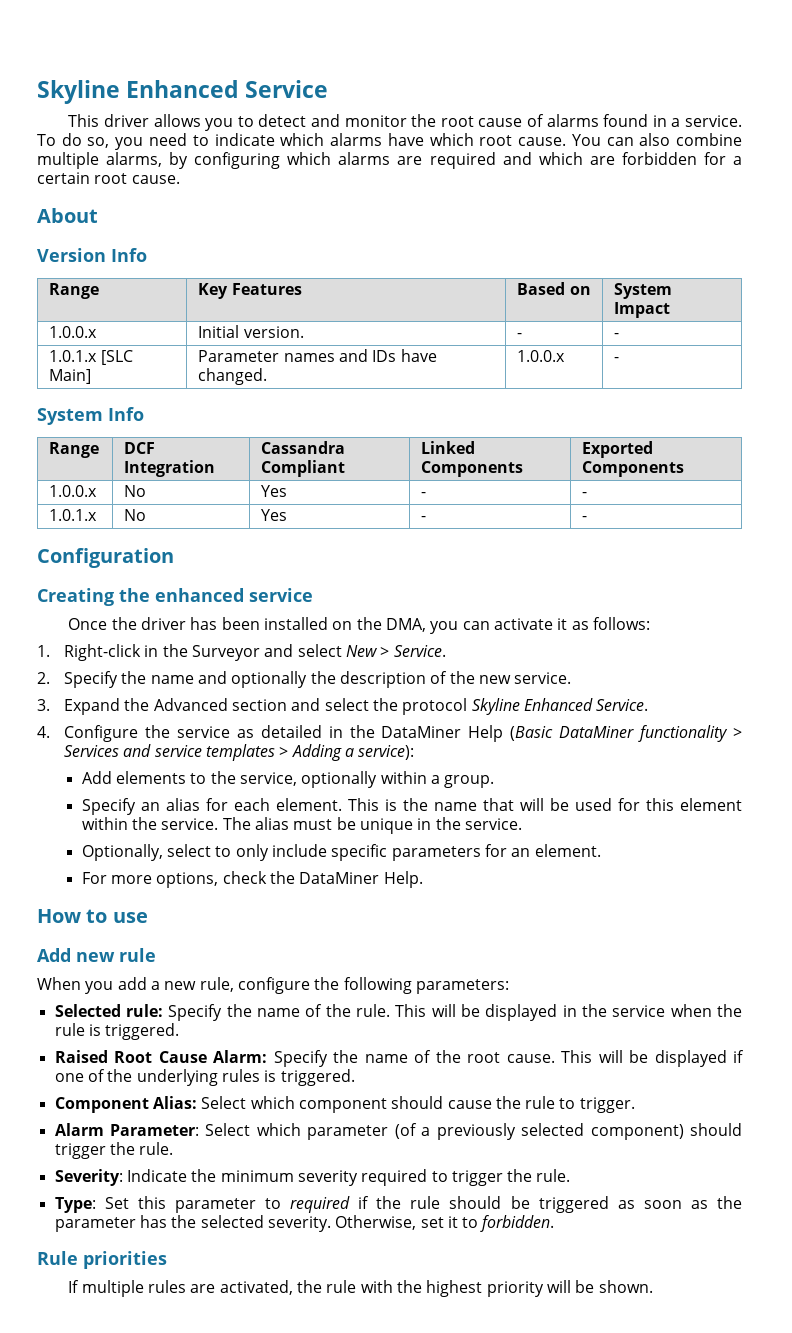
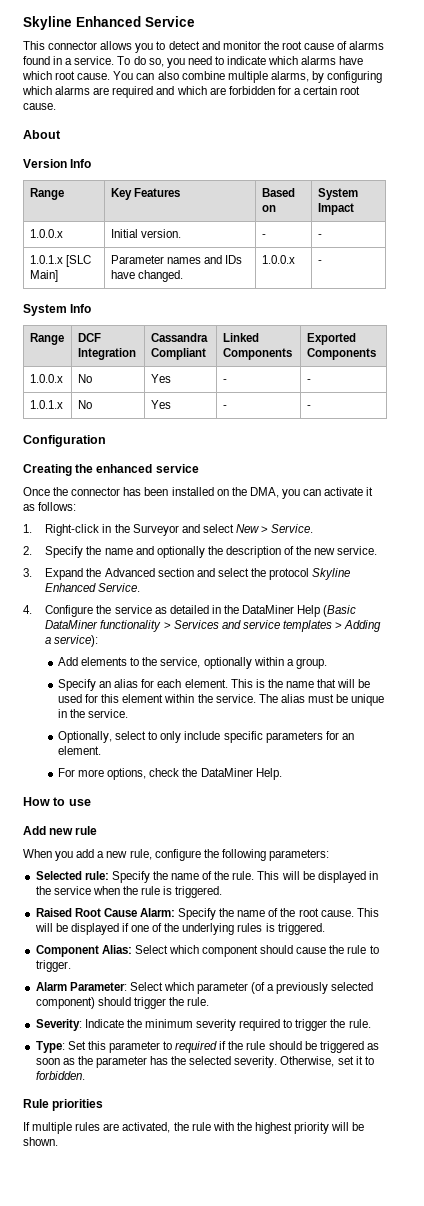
[103,114,149,127] driver -> [48,41,98,50] connector
[141,617,187,630] driver -> [71,487,121,496] connector

